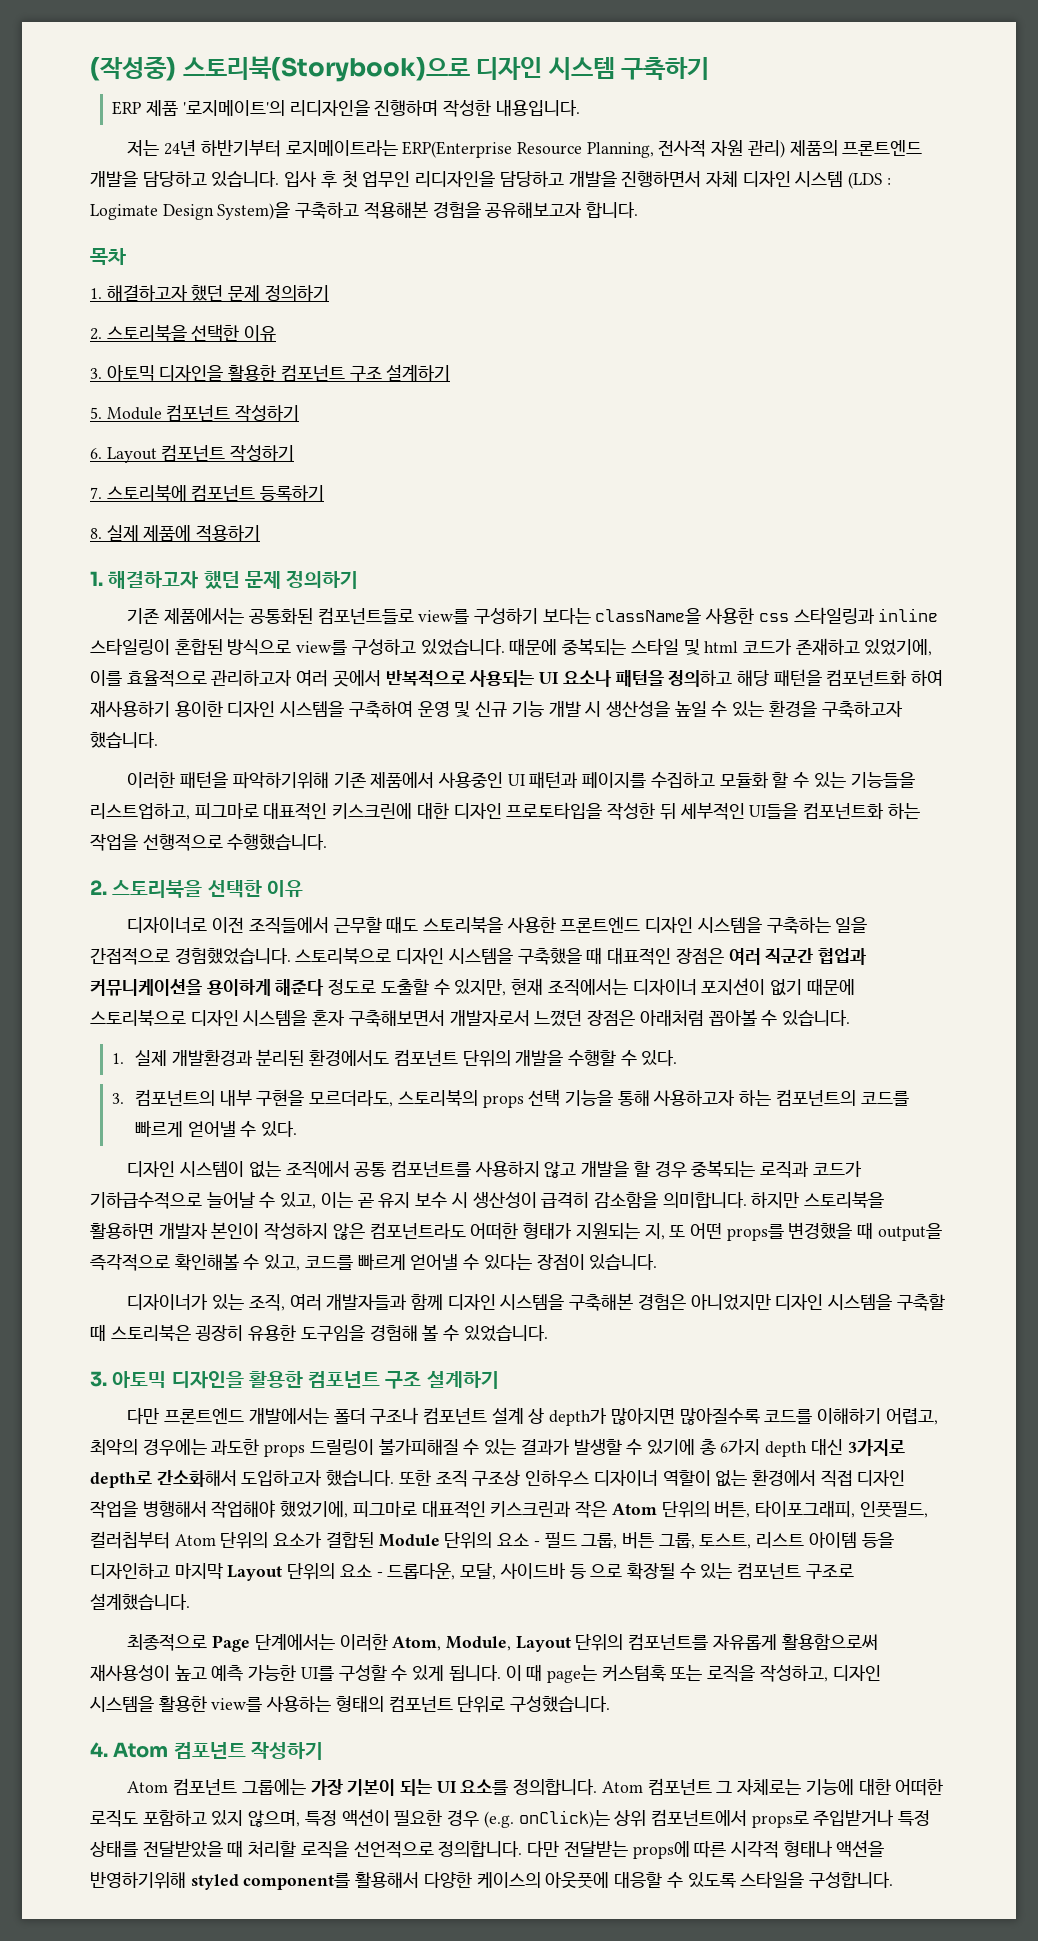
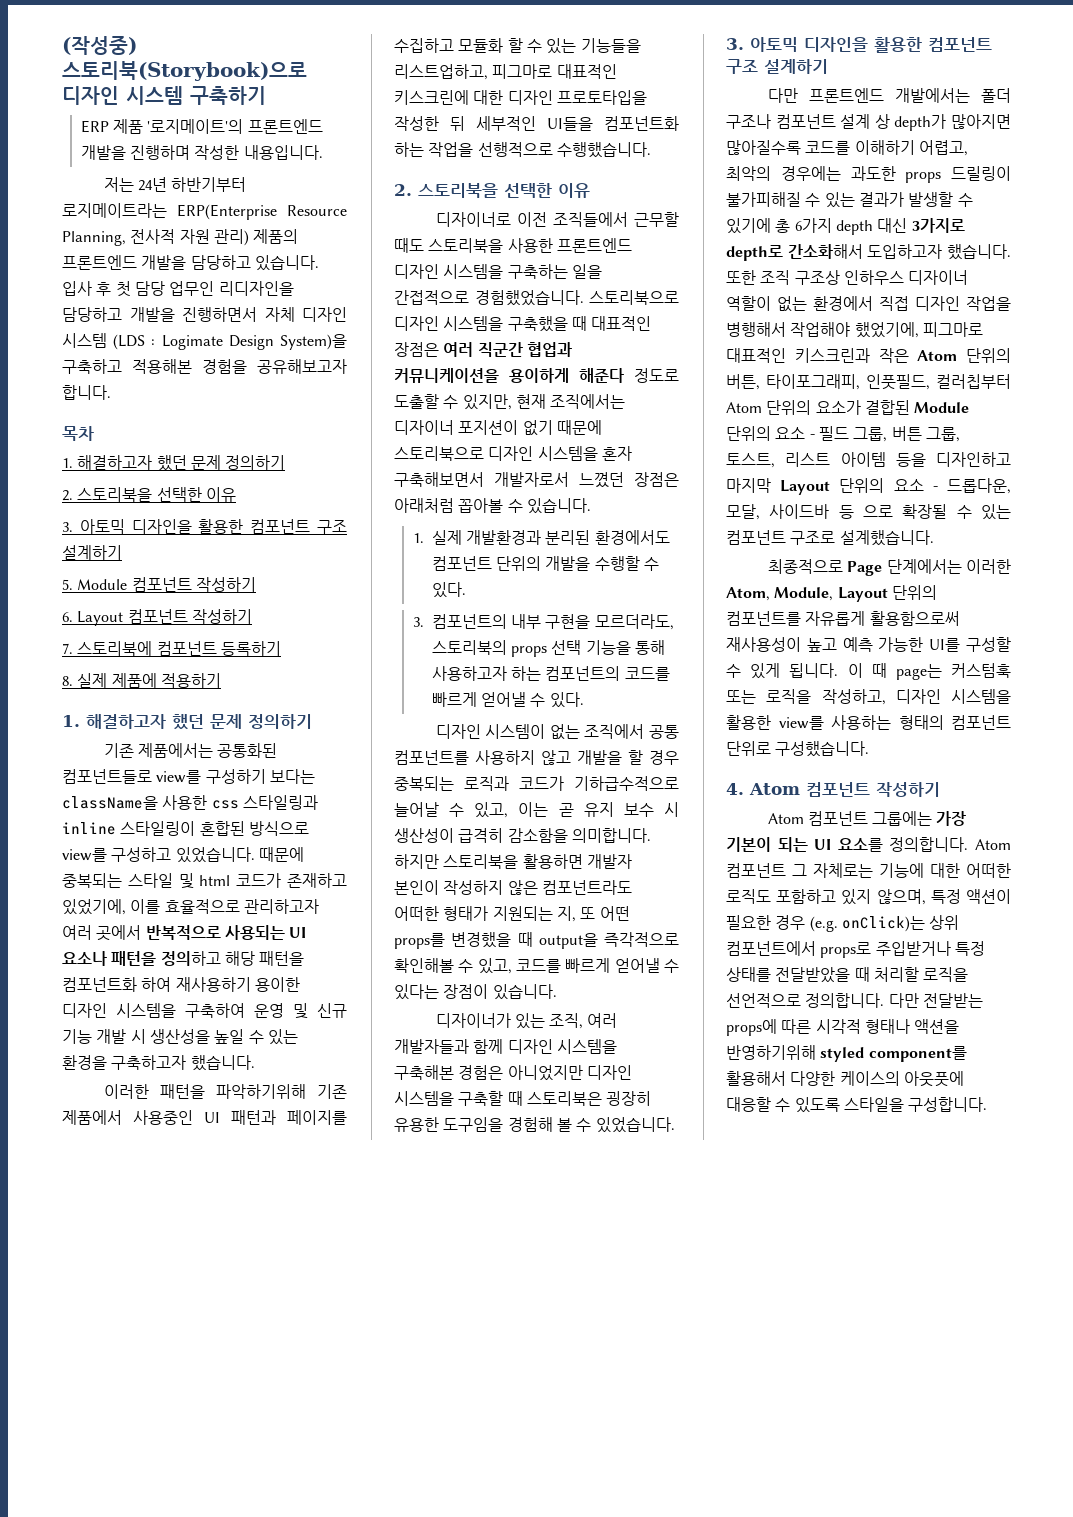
[289,100,370,116] 리디자인을 -> [247,119,323,134] [80,145,126,160] 프론트엔드 개발을
(358, 179) none -> [134,281,165,296] 담당

